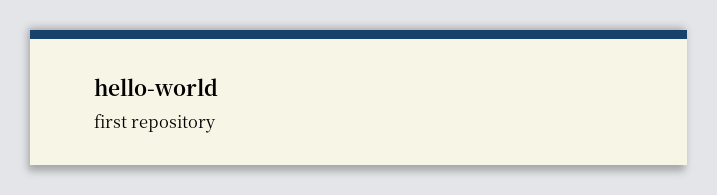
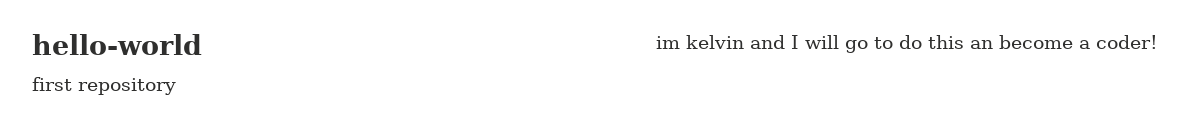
(217, 124) none -> [655,35,1158,53] // im kelvin and I will go to do this an become a coder!

